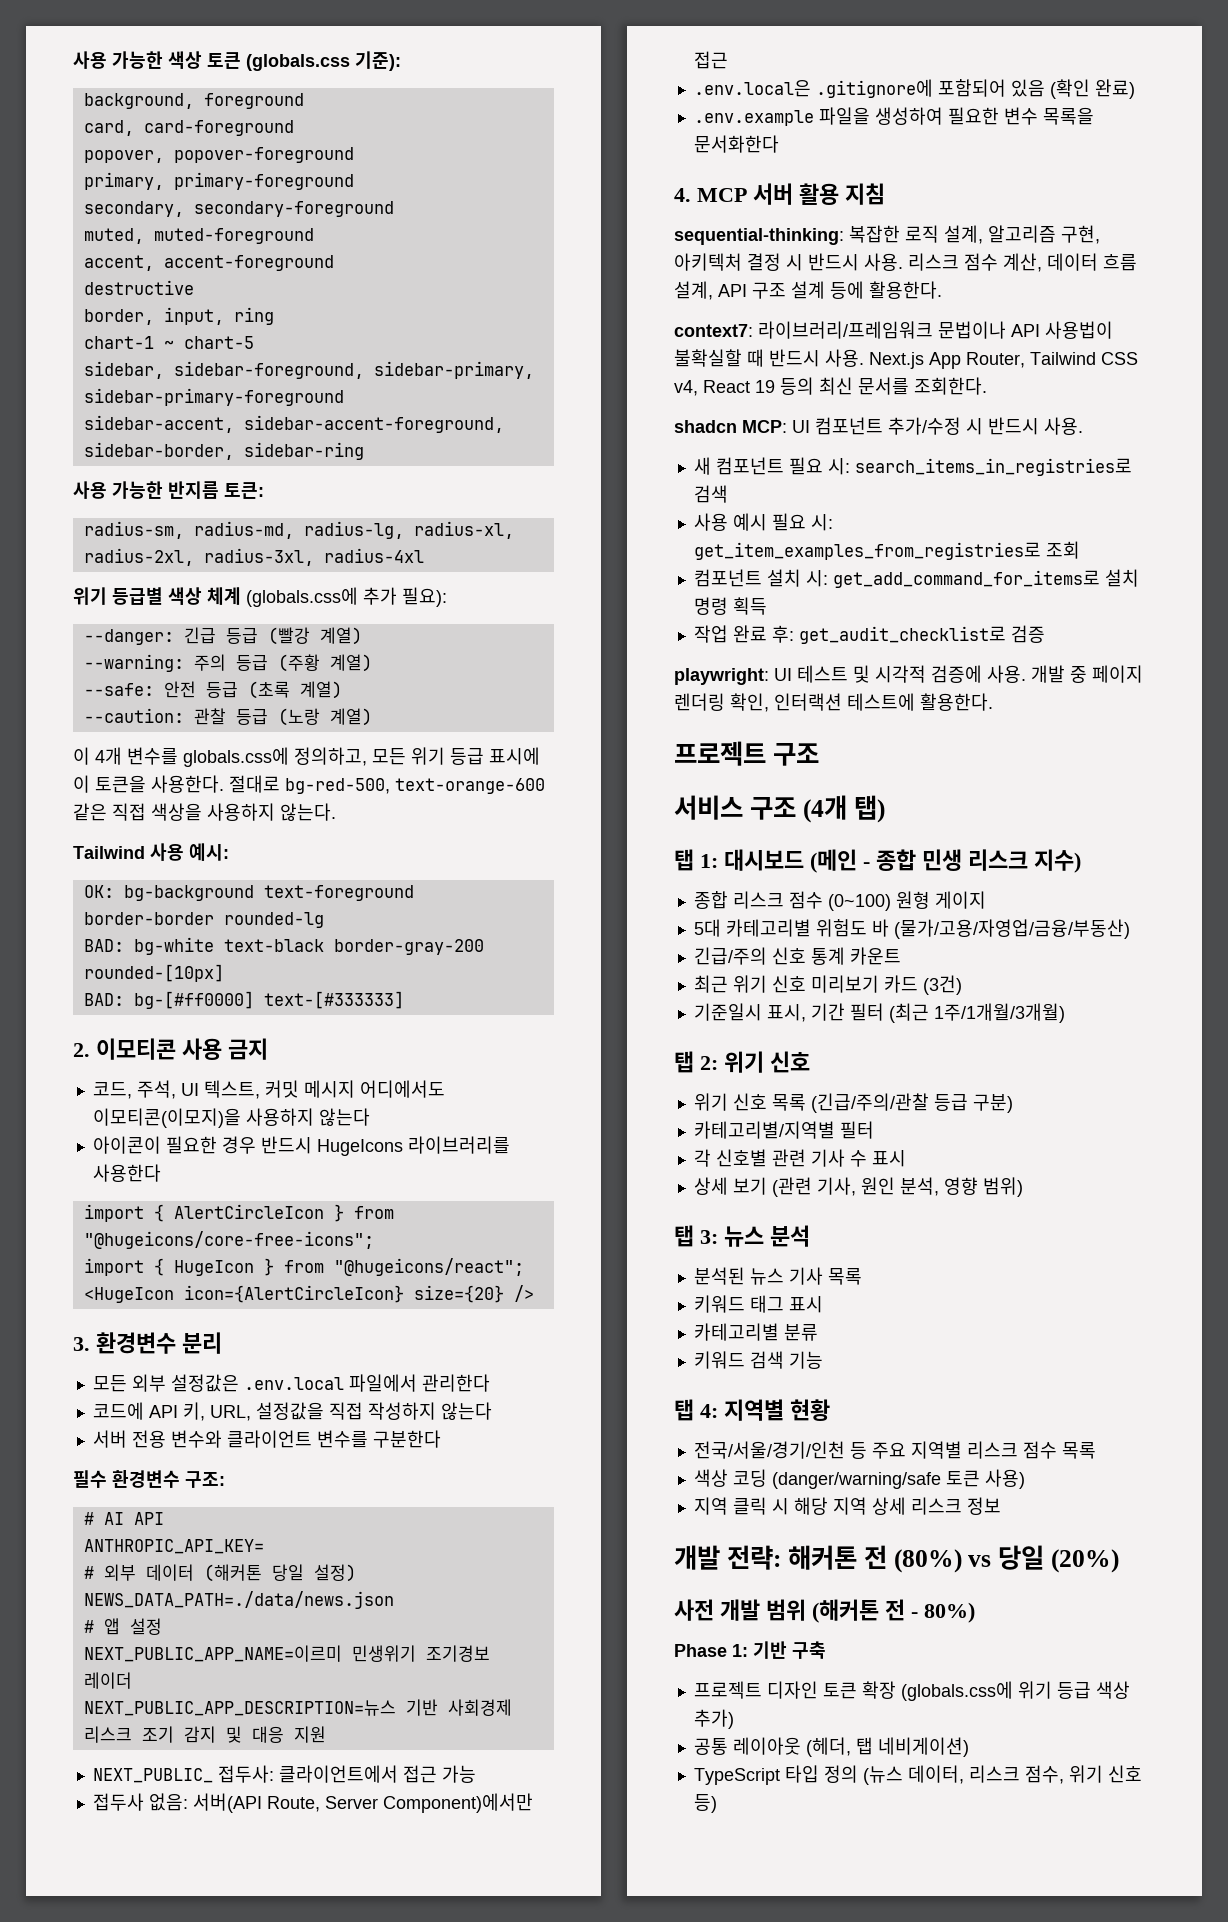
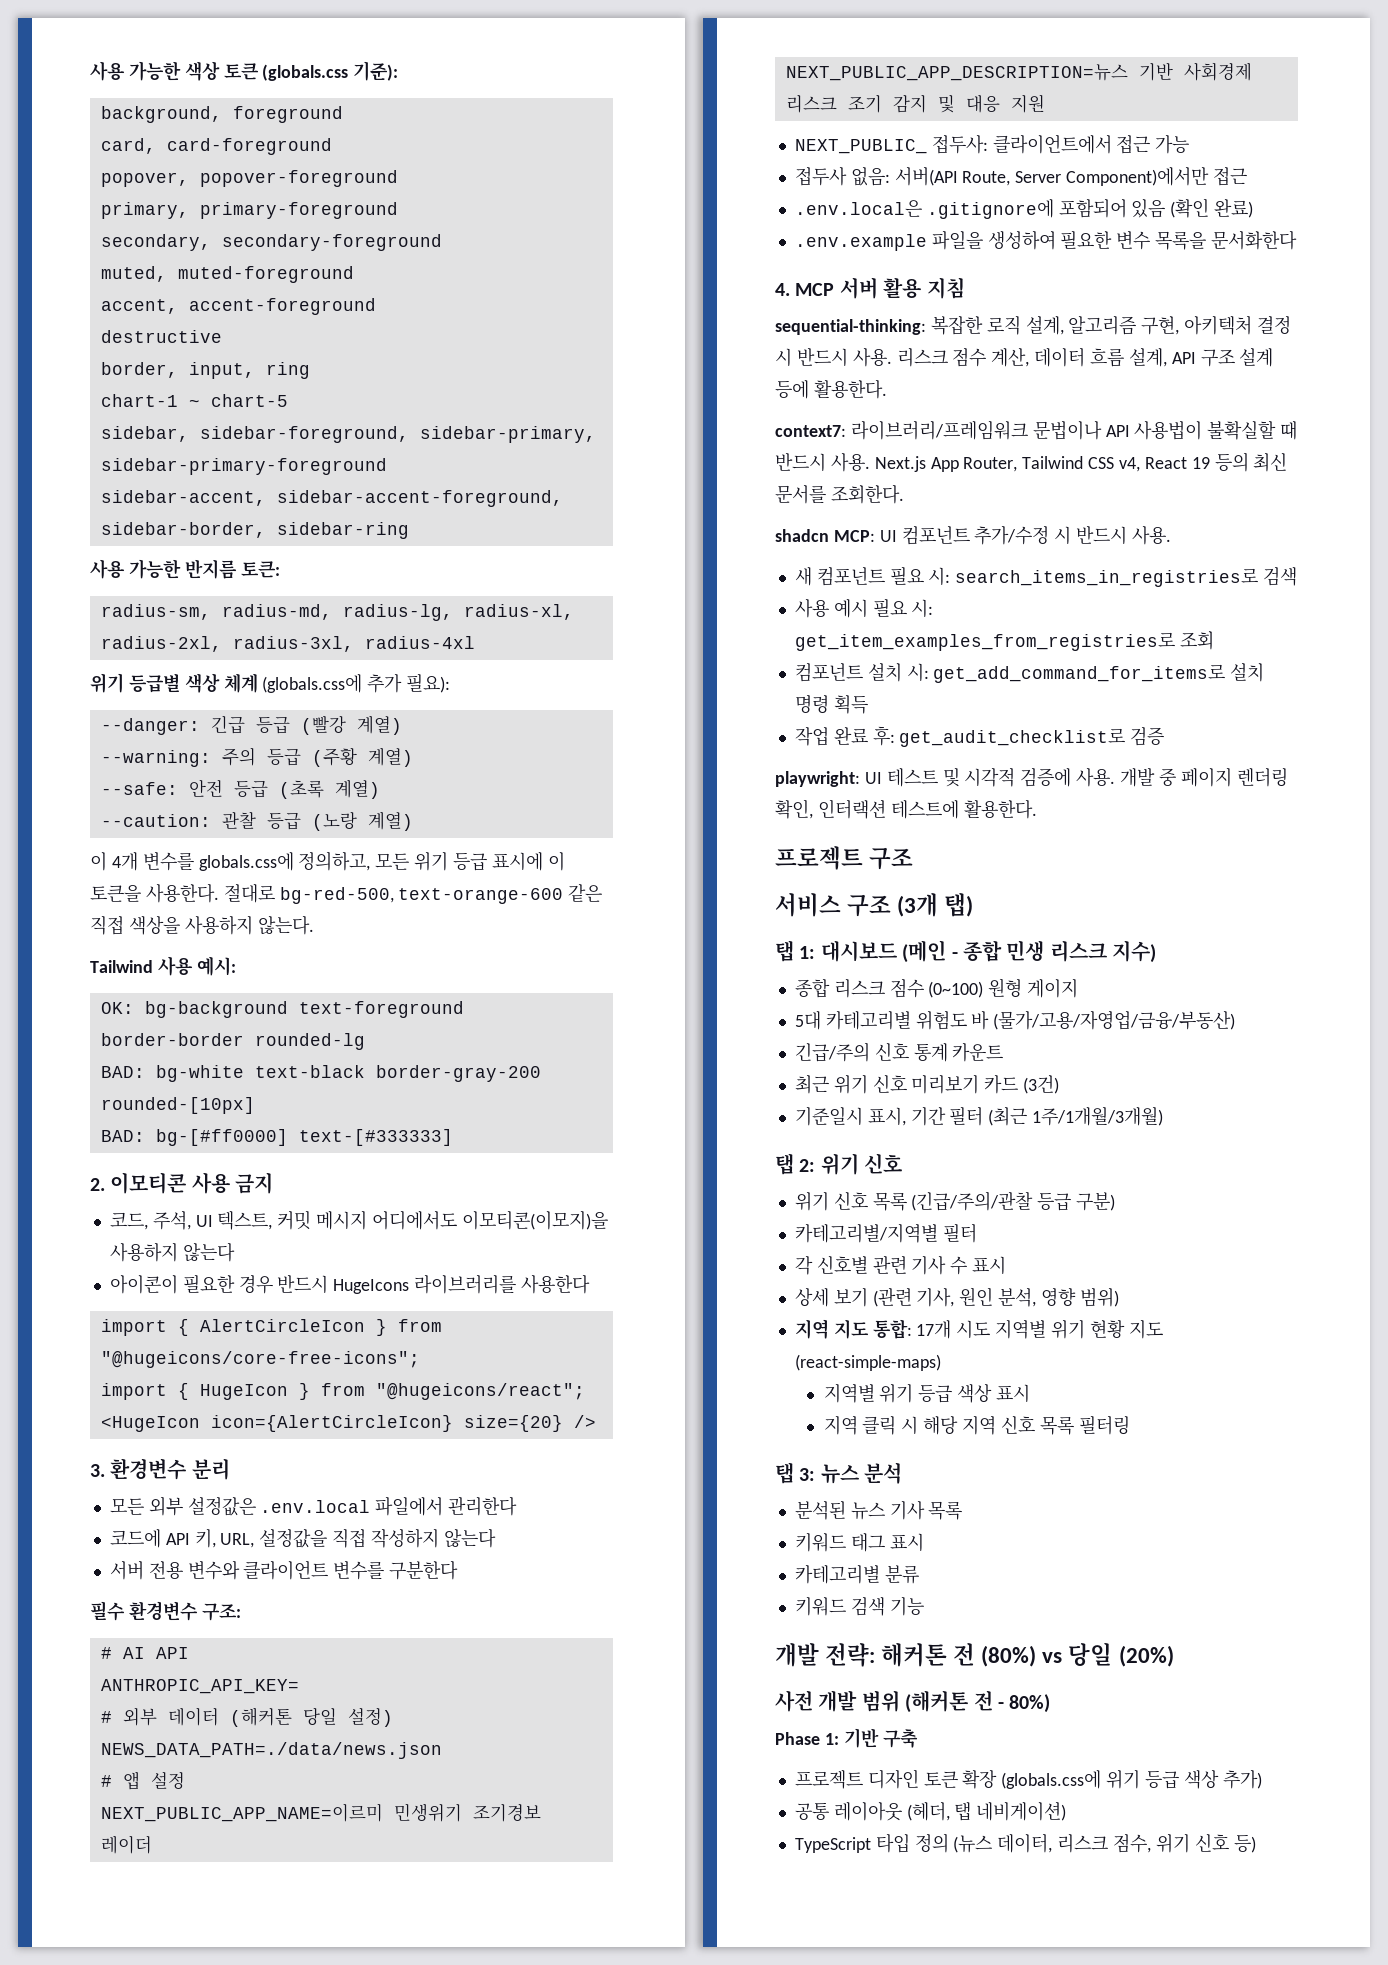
[802,795,847,823] (4개 -> [897,893,939,917] (3개
(1023, 1187) none -> [794,1319,1163,1339] [794,1354,941,1371] [823,1383,1031,1403] [823,1415,1130,1435] // 지역 지도 통합: 17개 시도 지역별 위기 현황 지도 (react-simple-maps) // 지역별 위기 등급 색상 표시 // 지역 클릭 시 해당 지역 신호 목록 필터링
[674,1399,830,1421] [693,1441,1096,1459] [693,1469,1025,1489] [693,1497,1001,1515] // 탭 4: 지역별 현황 // 전국/서울/경기/인천 등 주요 지역별 리스크 점수 목록 // 색상 코딩 (danger/warning/safe 토큰 사용) // 지역 클릭 시 해당 지역 상세 리스크 정보 -> (924, 1606) none

